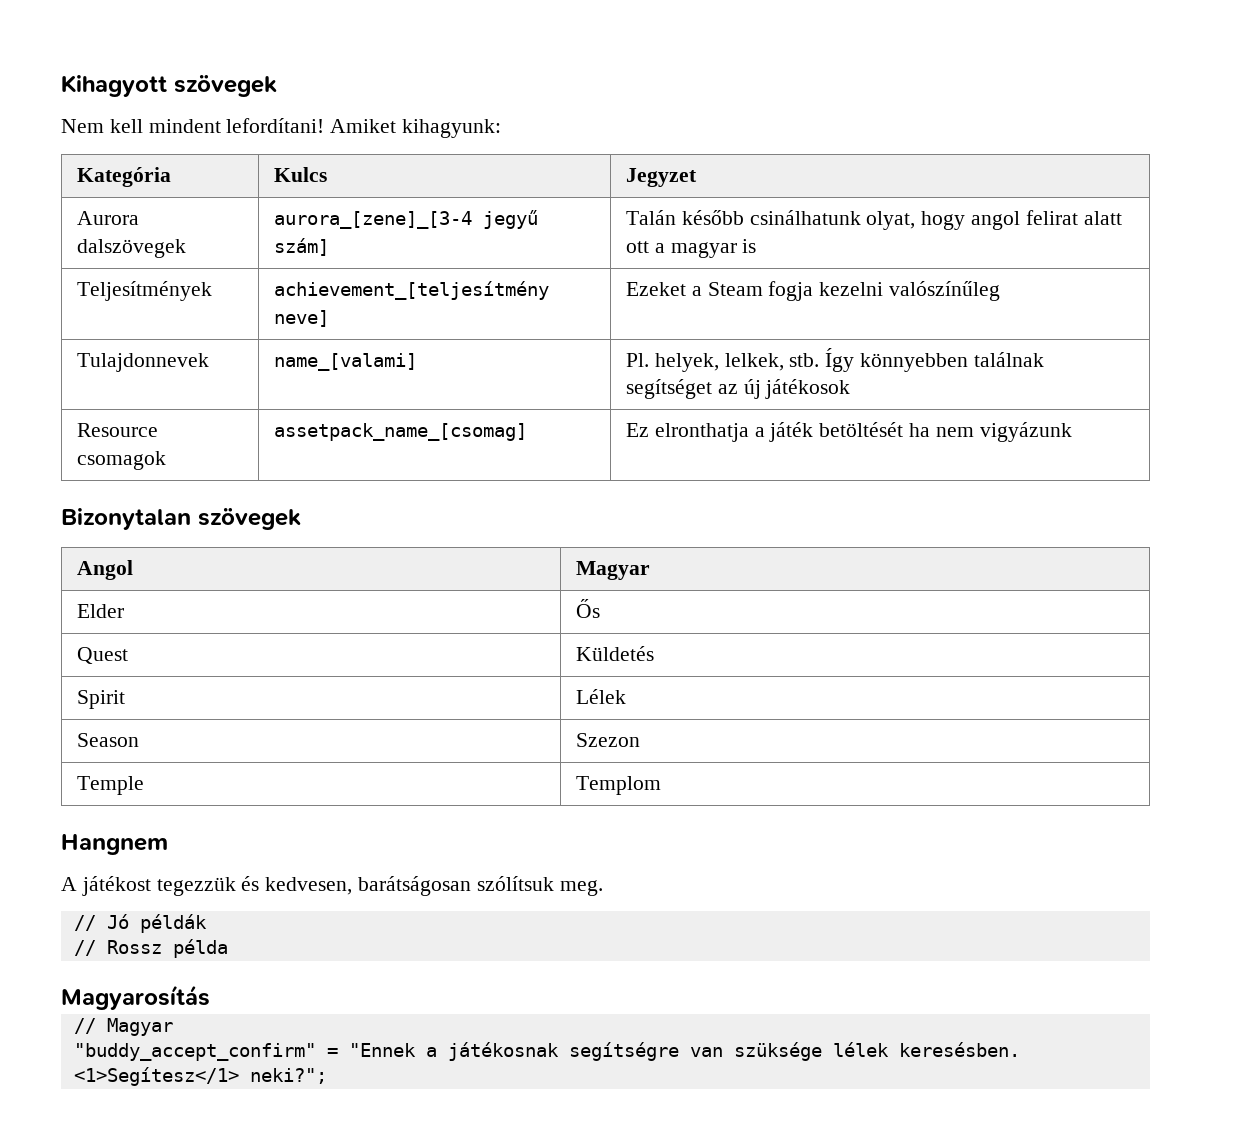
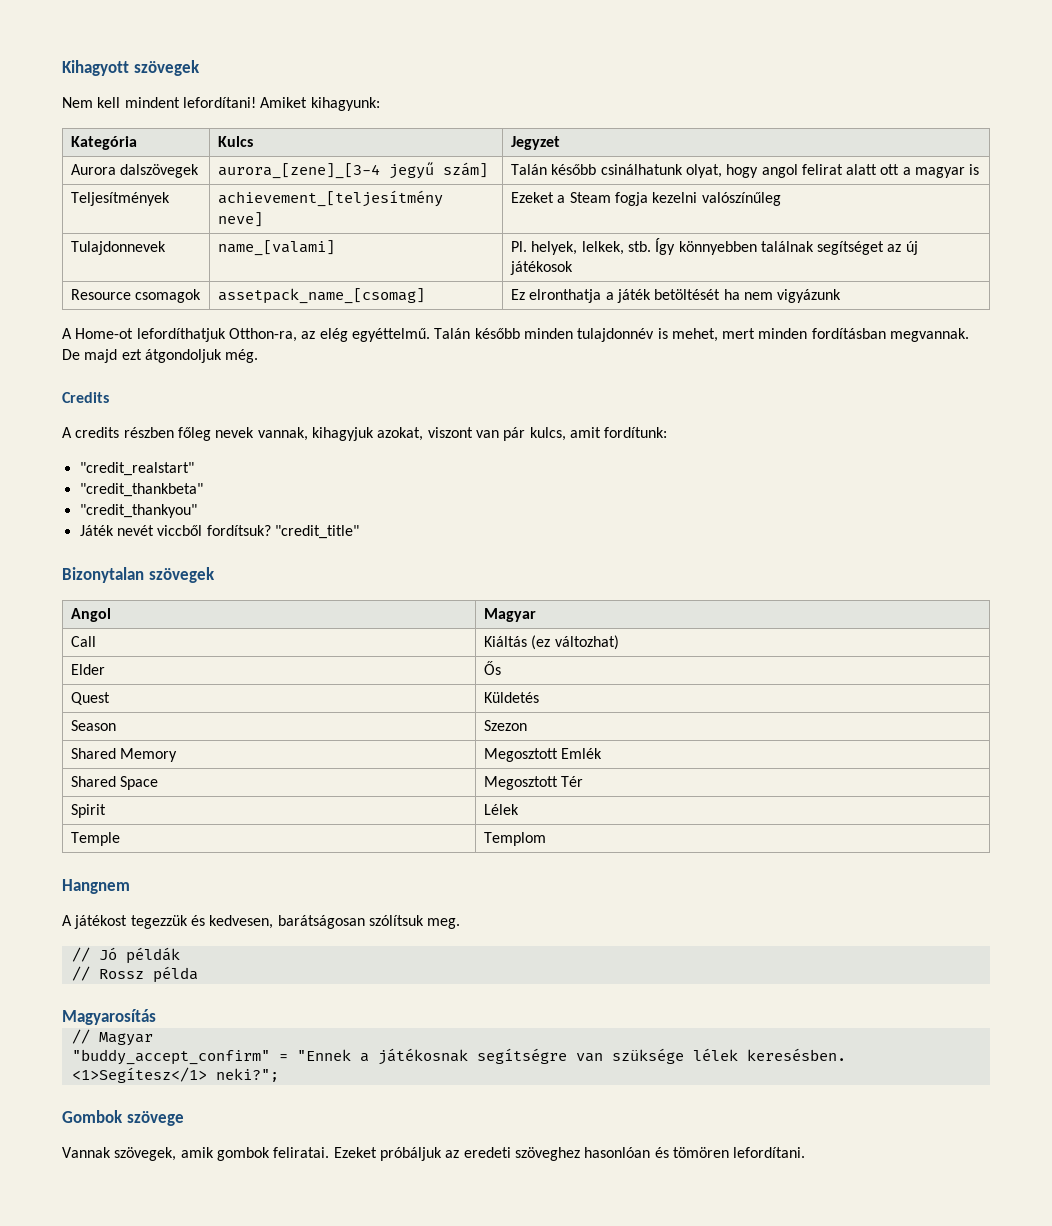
(1072, 432) none -> [62,328,970,342] [62,349,259,363] [62,392,109,403] [62,427,668,441] [79,462,194,476] [79,483,203,497] [79,504,197,518] [79,525,359,539] // A Home-ot lefordíthatjuk Otthon-ra, az elég egyéttelmű. Talán később minden tulajdonnév is mehet, mert minden fordításban megvannak. De majd ezt átgondoljuk még. // Credits // A credits részben főleg nevek vannak, kihagyjuk azokat, viszont van pár kulcs, amit fordítunk: // "credit_realstart" // "credit_thankbeta" // "credit_thankyou" // Játék nevét viccből fordítsuk? "credit_title"
(650, 570) none -> [70,636,96,647] [483,635,619,650] // Call | Kiáltás (ez változhat)
(654, 653) none -> [70,720,116,731] [483,720,527,731] [70,748,178,762] [483,748,603,762] [70,776,159,790] [483,776,584,790] // Season | Szezon // Shared Memory | Megosztott Emlék // Shared Space | Megosztott Tér
[76,733,139,747] [575,733,640,747] // Season | Szezon -> (519, 809) none
(327, 1076) none -> [62,1110,184,1126] [62,1147,806,1161] // Gombok szövege // Vannak szövegek, amik gombok feliratai. Ezeket próbáljuk az eredeti szöveghez hasonlóan és tömören lefordítani.

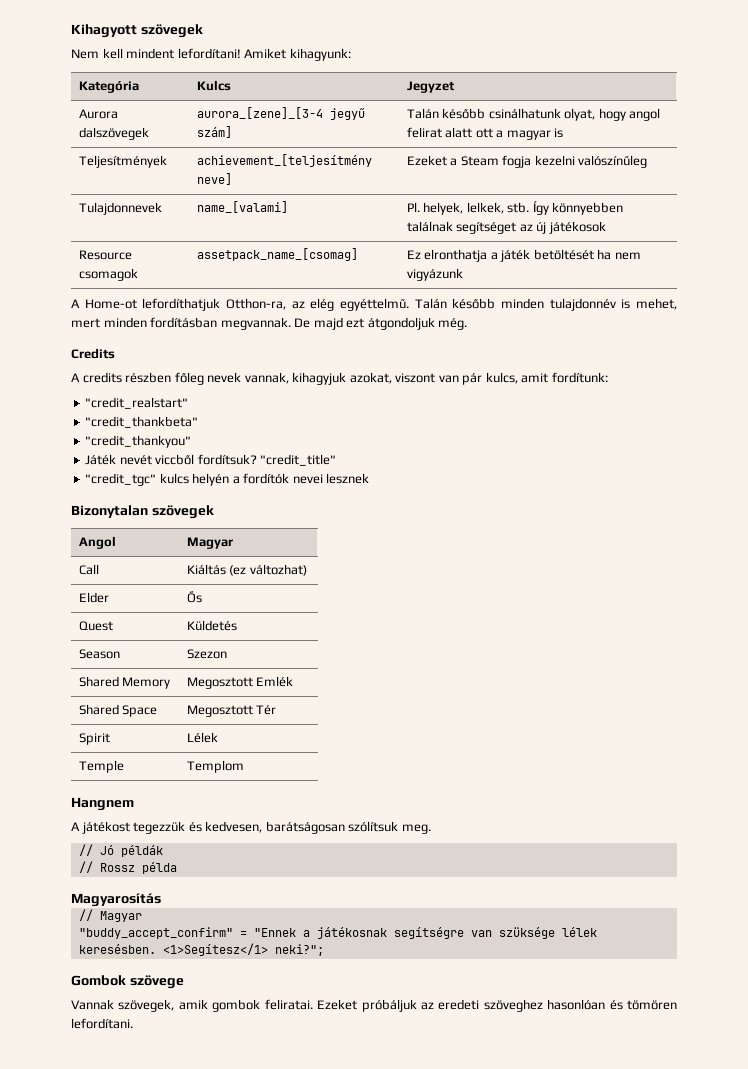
(359, 532) none -> [85,473,370,486] // "credit_tgc" kulcs helyén a fordítók nevei lesznek

